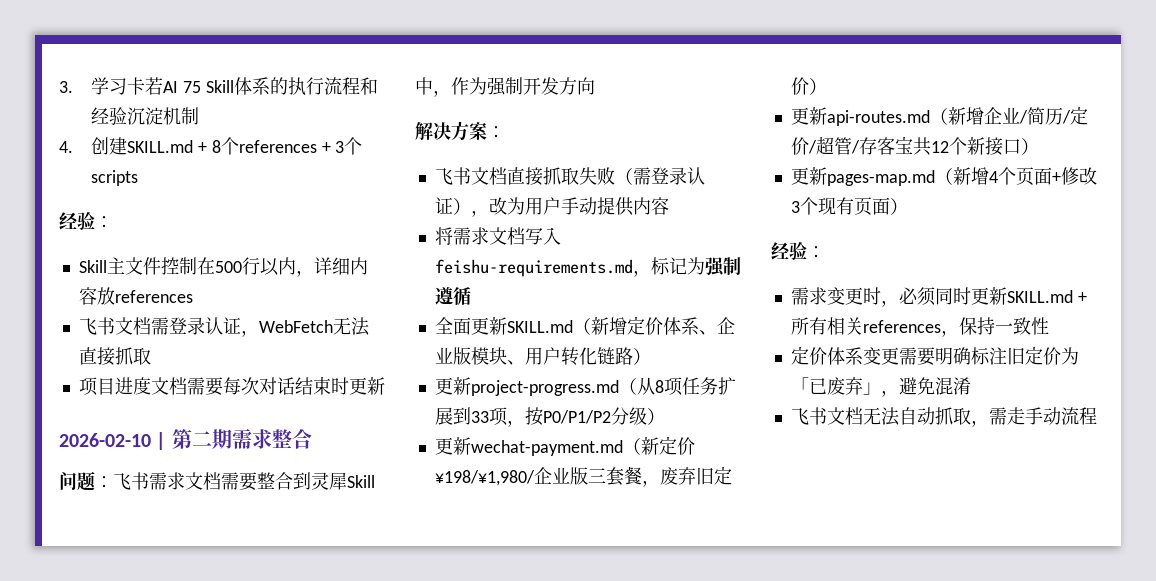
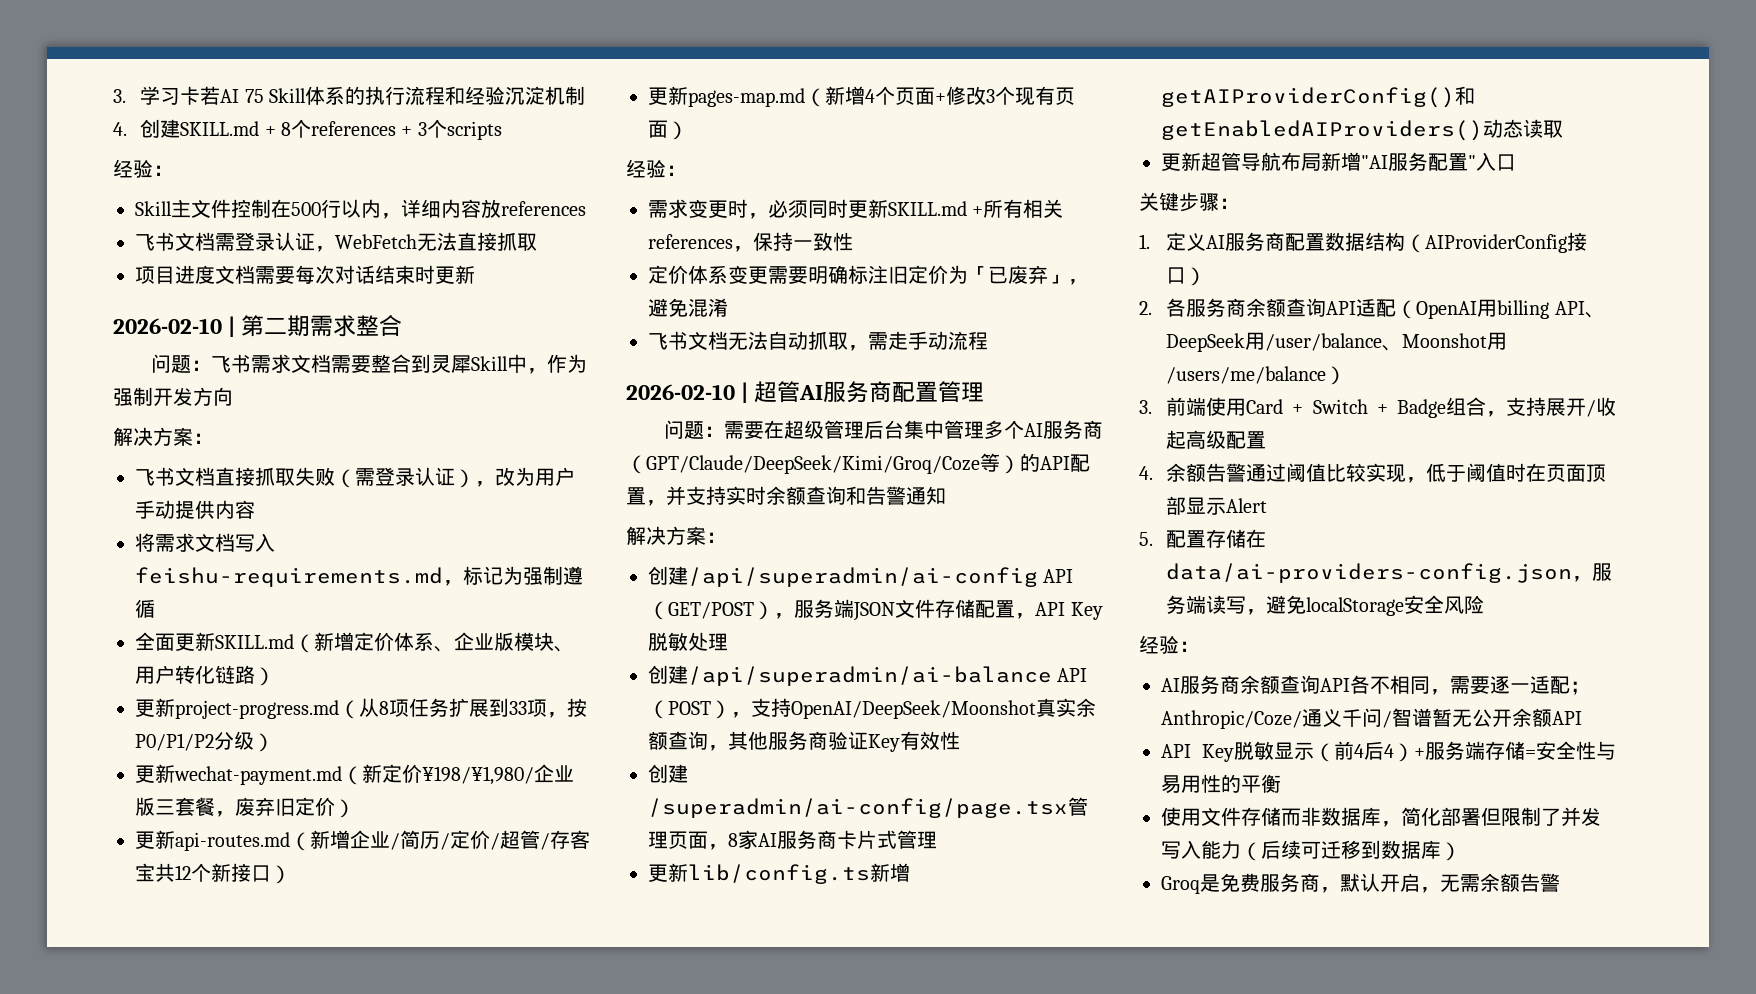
(1097, 416) none -> [626,381,985,403] [663,420,1103,439] [626,453,1090,474] [626,486,946,506] [626,526,726,545] [648,566,1074,587] [648,599,1103,621] [648,632,728,651] [648,665,1088,686] [648,698,1096,719] [648,731,960,752] [648,764,688,783] [648,797,1088,818] [648,830,937,850] [648,863,910,884] [1161,86,1475,108] [1161,119,1563,141] [1161,152,1516,171] [1139,192,1239,212] [1139,232,1588,253] [1166,267,1207,286] [1139,298,1605,319] [1166,332,1508,352] [1166,366,1347,385] [1139,397,1616,418] [1166,430,1267,449] [1139,463,1607,483] [1166,496,1268,515] [1139,529,1267,548] [1166,563,1613,583] [1166,595,1485,616] [1139,635,1199,654] [1161,675,1590,695] [1161,708,1582,729] [1161,741,1616,762] [1161,774,1281,794] [1161,807,1601,827] [1161,840,1461,861] [1161,873,1560,894] // 2026-02-10 | 超管AI服务商配置管理 // 问题：需要在超级管理后台集中管理多个AI服务商（GPT/Claude/DeepSeek/Kimi/Groq/Coze等）的API配置，并支持实时余额查询和告警通知 // 解决方案： // 创建/api/superadmin/ai-config API（GET/POST），服务端JSON文件存储配置，API Key脱敏处理 // 创建/api/superadmin/ai-balance API（POST），支持OpenAI/DeepSeek/Moonshot真实余额查询，其他服务商验证Key有效性 // 创建/superadmin/ai-config/page.tsx管理页面，8家AI服务商卡片式管理 // 更新lib/config.ts新增getAIProviderConfig()和getEnabledAIProviders()动态读取 // 更新超管导航布局新增"AI服务配置"入口 // 关键步骤： // 1.定义AI服务商配置数据结构（AIProviderConfig接口） // 2.各服务商余额查询API适配（OpenAI用billing API、DeepSeek用/user/balance、Moonshot用/users/me/balance） // 3.前端使用Card + Switch + Badge组合，支持展开/收起高级配置 // 4.余额告警通过阈值比较实现，低于阈值时在页面顶部显示Alert // 5.配置存储在data/ai-providers-config.json，服务端读写，避免localStorage安全风险 // 经验： // AI服务商余额查询API各不相同，需要逐一适配；Anthropic/Coze/通义千问/智谱暂无公开余额API // API Key脱敏显示（前4后4）+服务端存储=安全性与易用性的平衡 // 使用文件存储而非数据库，简化部署但限制了并发写入能力（后续可迁移到数据库） // Groq是免费服务商，默认开启，无需余额告警

